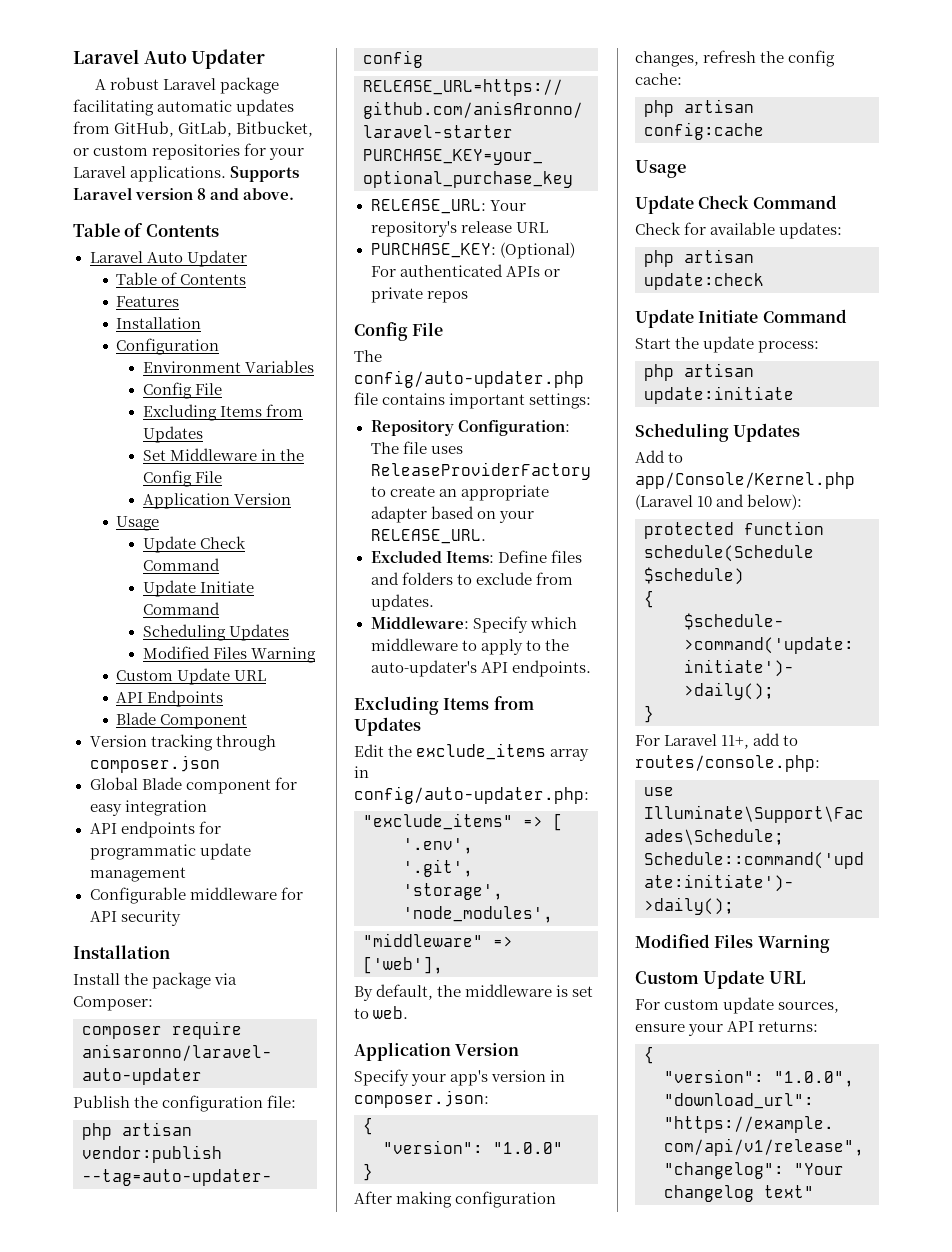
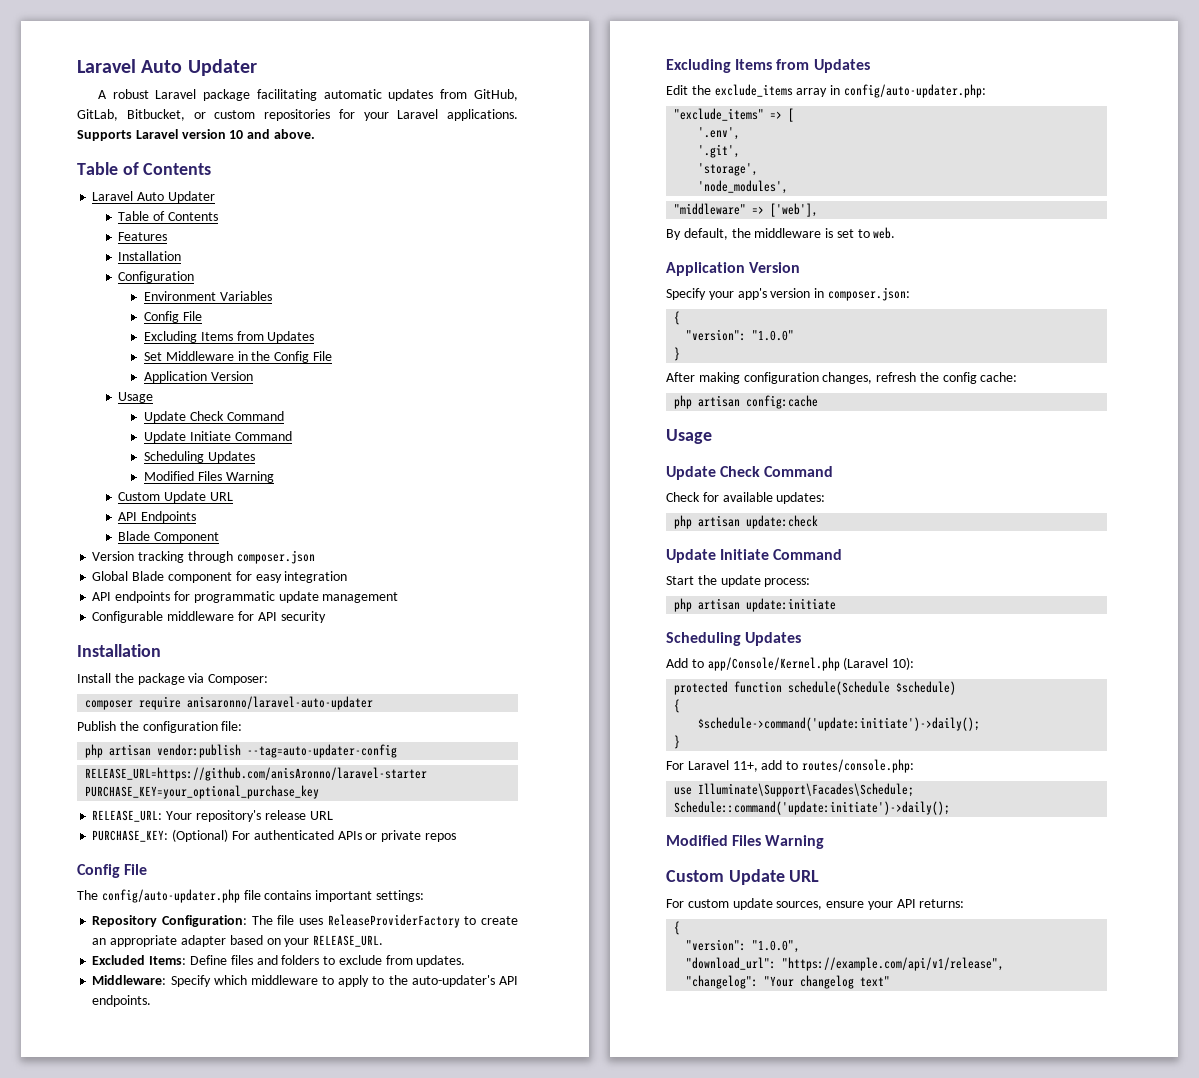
[197,188,207,200] 8 -> [229,130,244,139] 10
[697,494,803,510] 10 and below): -> [892,657,915,670] 10):

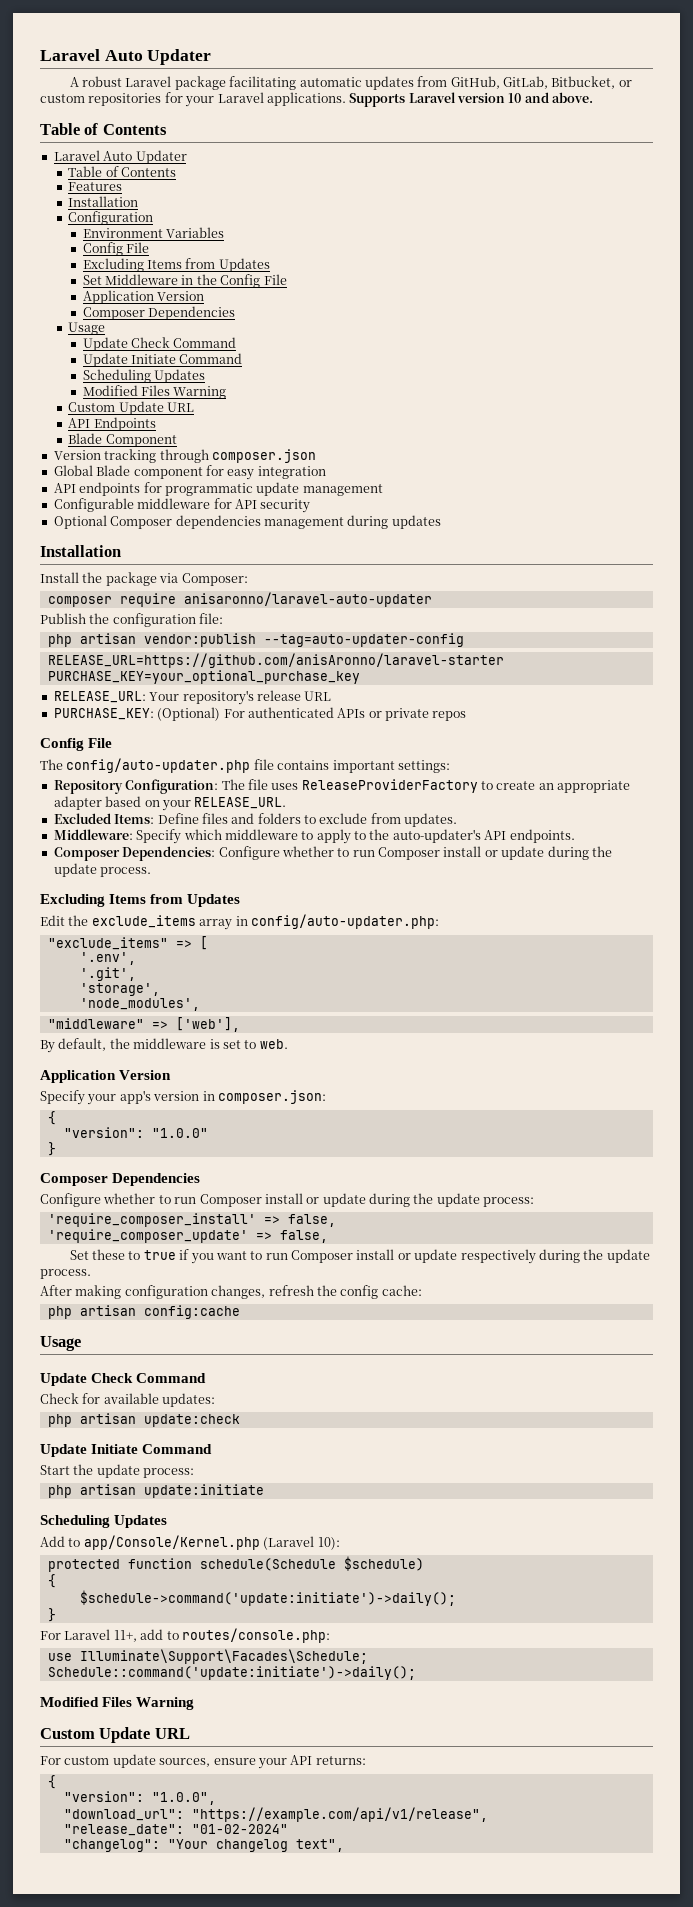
(253, 376) none -> [82,306,236,320] // Composer Dependencies
(326, 617) none -> [53,515,441,529] // Optional Composer dependencies management during updates
(152, 1001) none -> [53,846,612,861] [53,863,152,877] // Composer Dependencies: Configure whether to run Composer install or update during the update process.
(681, 354) none -> [40,1173,201,1186] [40,1193,535,1207] [47,1213,336,1227] [47,1229,328,1243] [69,1249,650,1264] [40,1269,91,1279] // Composer Dependencies // Configure whether to run Composer install or update during the update process: // 'require_composer_install' => false, // 'require_composer_update' => false, // Set these to true if you want to run Composer install or update respectively during the update process.
(1005, 964) none -> [63,1824,288,1836] // "release_date": "01-02-2024"
[860,976,891,987] text" -> [295,1839,344,1852] text",

